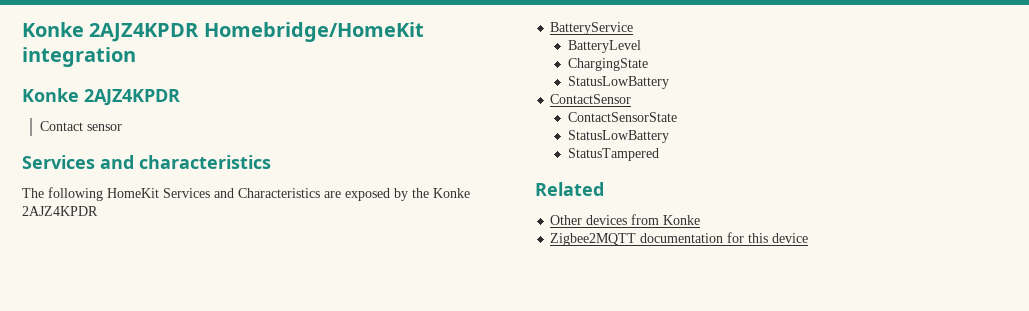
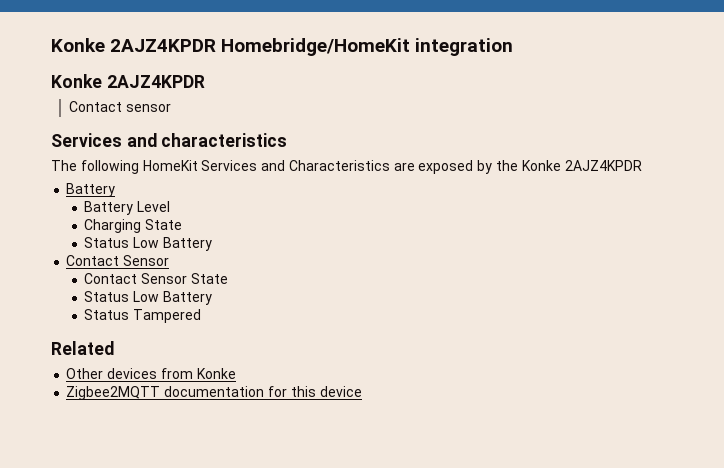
[550,22,634,35] [567,40,641,53] [567,58,648,71] [567,76,669,89] [550,94,632,104] [567,112,677,122] [567,130,669,143] [567,148,659,161] BatteryService // BatteryLevel // ChargingState // StatusLowBattery // ContactSensor // ContactSensorState // StatusLowBattery // StatusTampered -> [66,183,116,197] [84,201,171,215] [84,219,183,233] [84,237,213,251] [66,255,170,266] [84,273,229,284] [84,291,213,305] [84,309,202,323] Battery // Battery Level // Charging State // Status Low Battery // Contact Sensor // Contact Sensor State // Status Low Battery // Status Tampered

